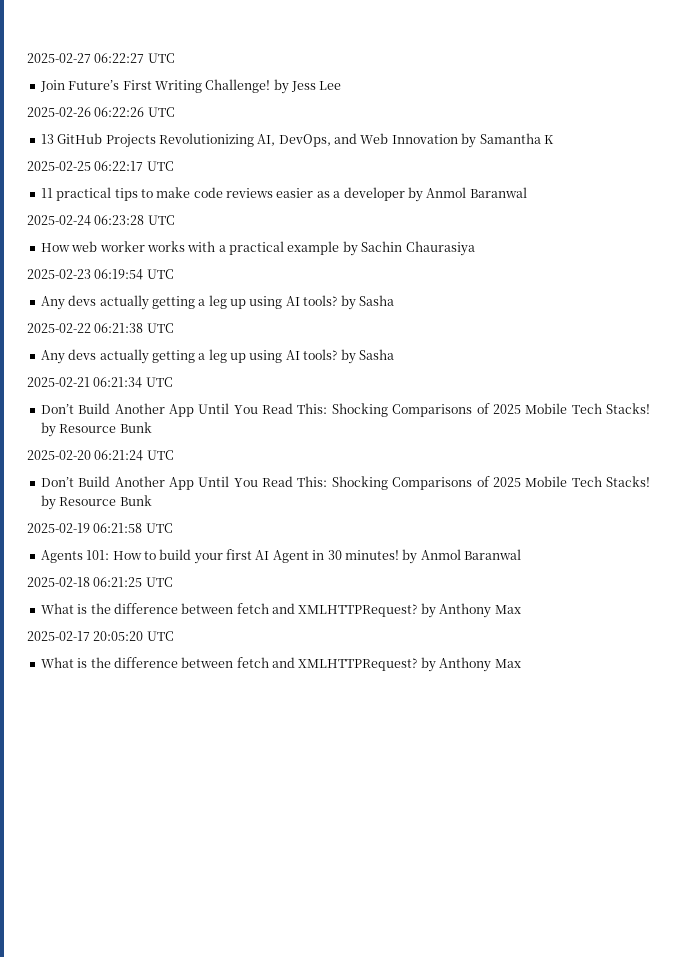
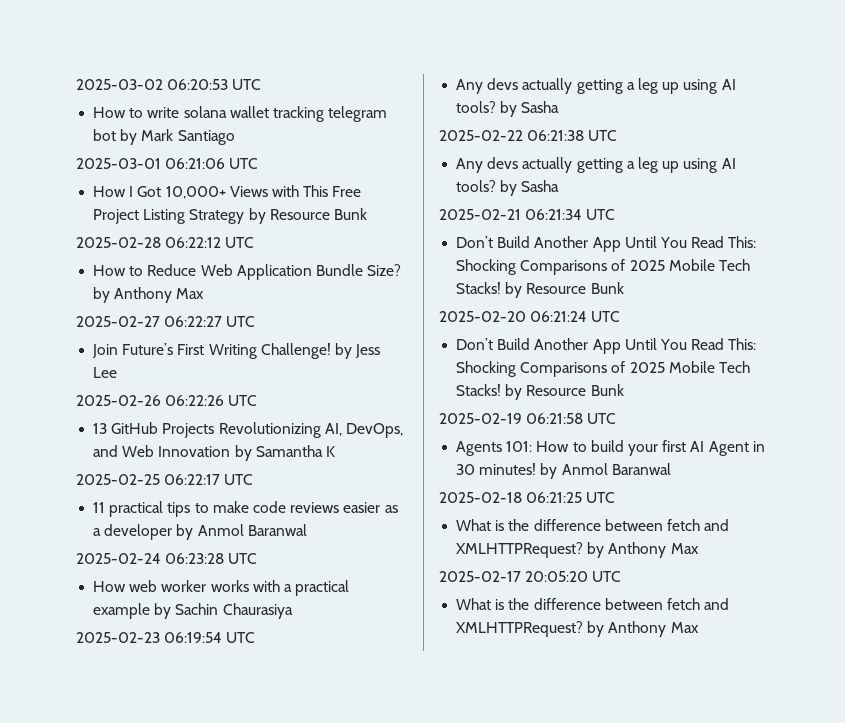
(27, 58) none -> [76,79,262,90] [93,106,388,122] [93,129,235,145] [76,158,259,169] [93,185,362,199] [93,208,367,224] [76,237,255,248] [93,264,402,280] [93,287,205,303] 2025-03-02 06:20:53 UTC // How to write solana wallet tracking telegram bot by Mark Santiago // 2025-03-01 06:21:06 UTC // How I Got 10,000+ Views with This Free Project Listing Strategy by Resource Bunk // 2025-02-28 06:22:12 UTC // How to Reduce Web Application Bundle Size? by Anthony Max //

